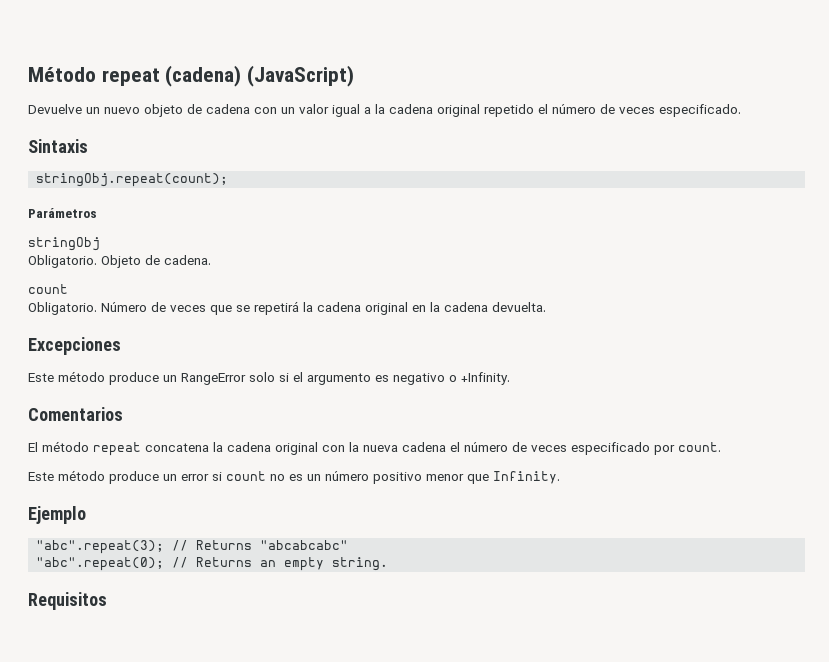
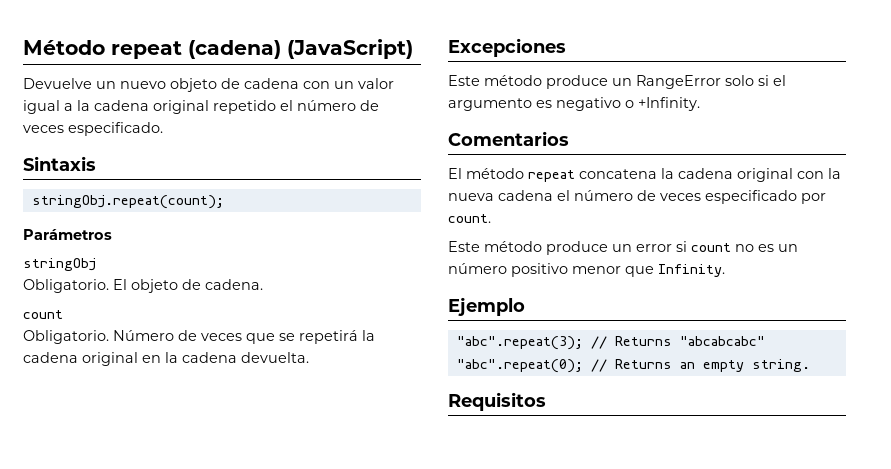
[101,255,141,268] Objeto -> [113,279,178,293] El objeto

